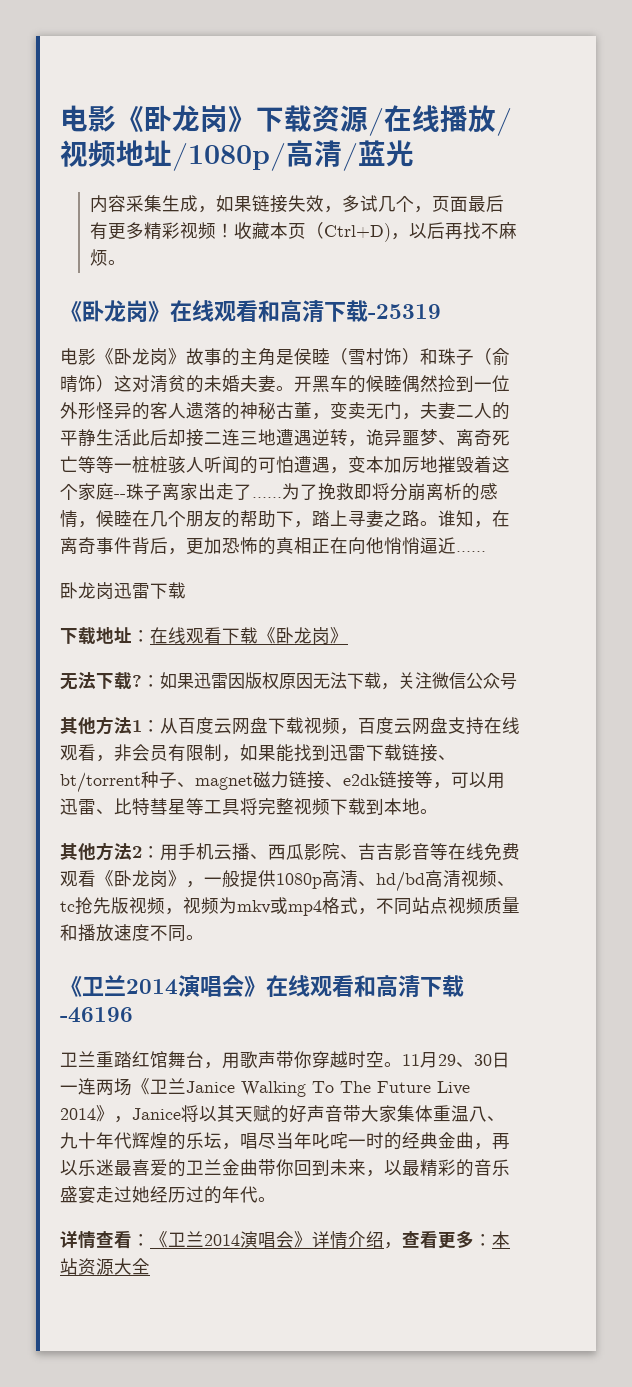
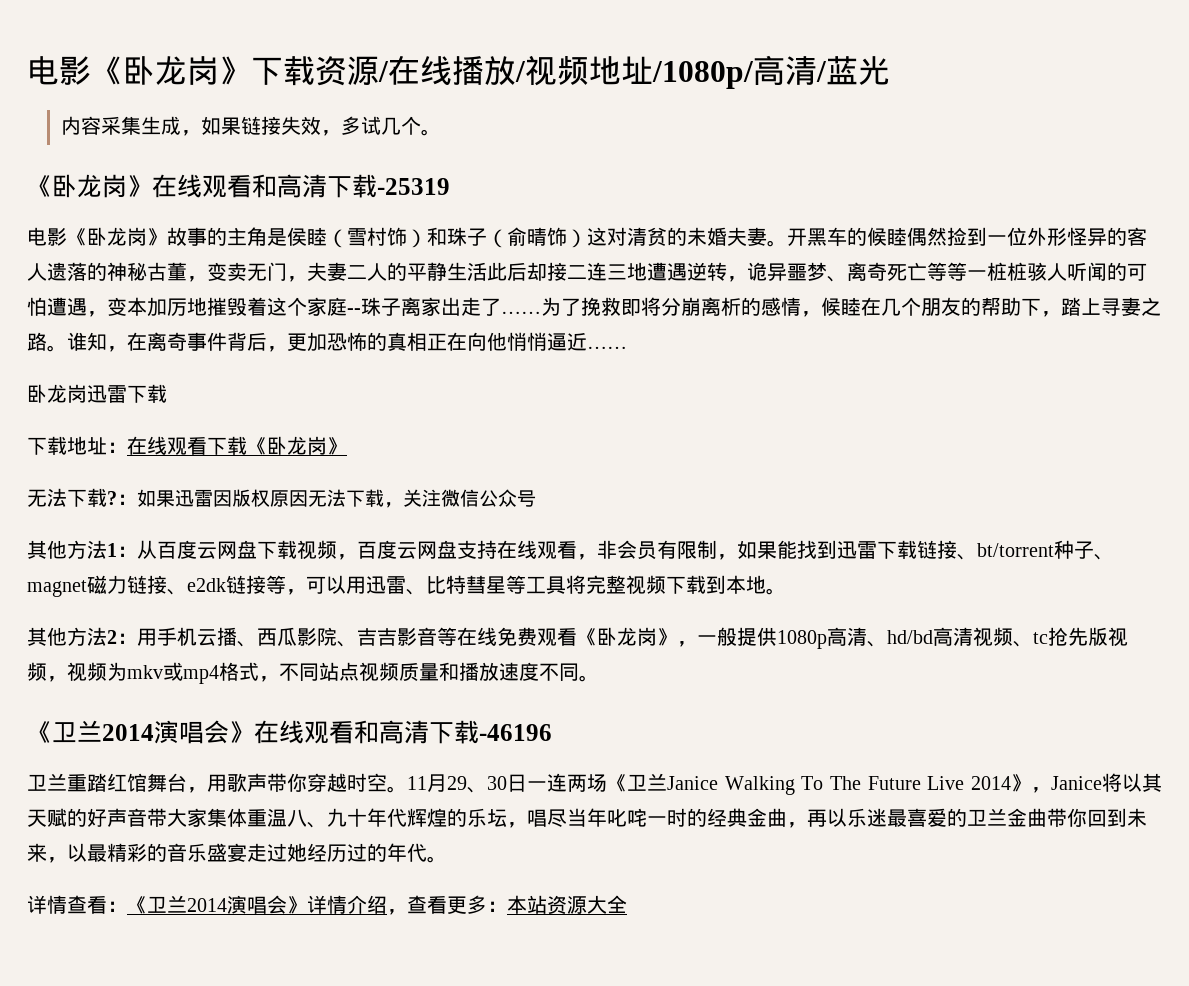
[414,195,505,213] [90,222,518,242] [90,249,109,266] ，页面最后有更多精彩视频！收藏本页（Ctrl+D)，以后再找不麻烦 -> (421, 125) none

